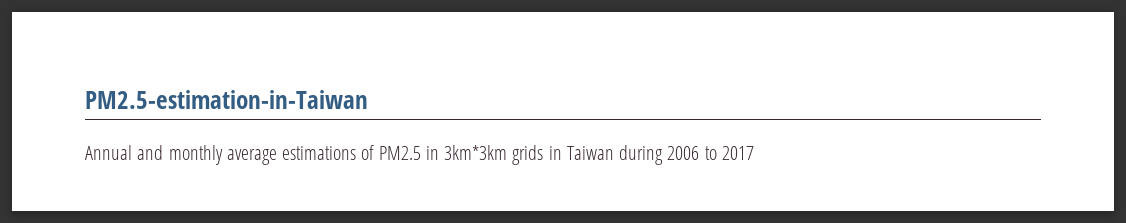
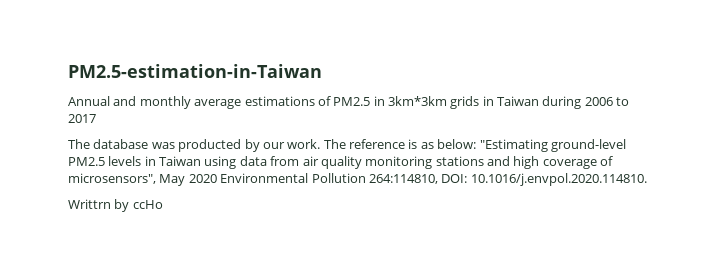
(754, 153) none -> [68,139,626,152] [68,156,614,169] [68,173,647,186] [68,199,163,212] // The database was producted by our work. The reference is as below: "Estimating ground-level PM2.5 levels in Taiwan using data from air quality monitoring stations and high coverage of microsensors", May 2020 Environmental Pollution 264:114810, DOI: 10.1016/j.envpol.2020.114810. // Writtrn by ccHo

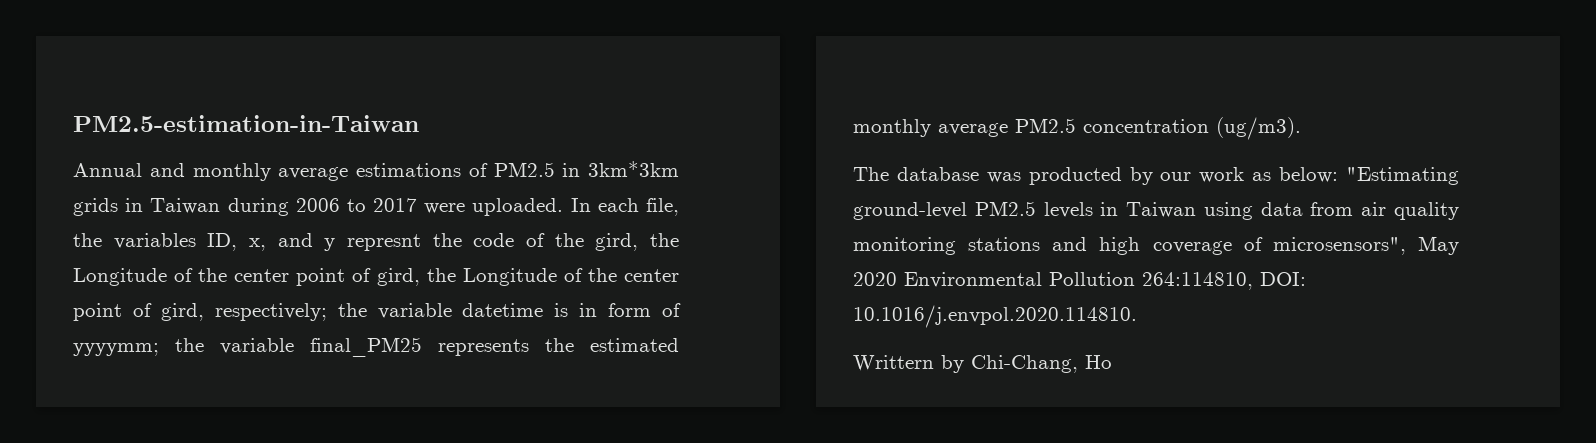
(96, 118) none -> [424,198,679,216] [73,233,679,251] [73,268,679,286] [73,303,681,321] [73,337,679,357] [853,117,1301,140] were uploaded. In each file, the variables ID, x, and y represnt the code of the gird, the Longitude of the center point of gird, the Longitude of the center point of gird, respectively; the variable datetime is in form of yyyymm; the variable final_PM25 represents the estimated monthly average PM2.5 concentration (ug/m3).
[287,139,418,149] work. The reference is -> [1199,167,1245,183] work
[68,199,163,212] Writtrn by ccHo -> [853,355,1112,373] Writtern by Chi-Chang, Ho

